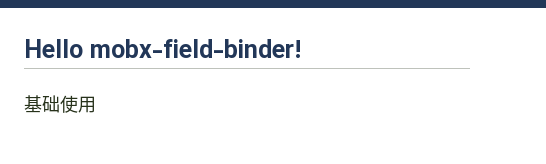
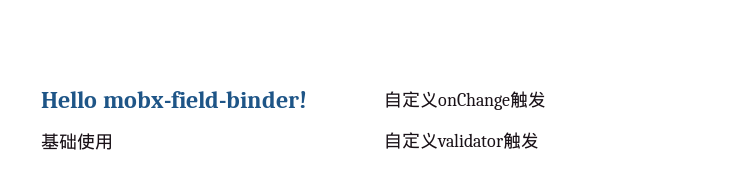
(96, 104) none -> [384,91,546,110] [384,132,539,149] // 自定义onChange触发 // 自定义validator触发

